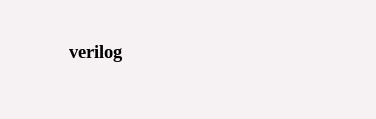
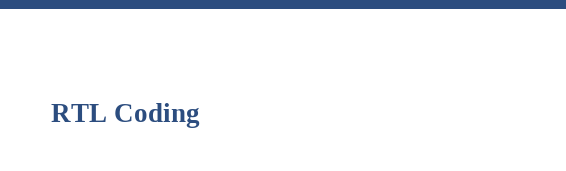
[69,45,123,62] verilog -> [51,103,201,128] RTL Coding

